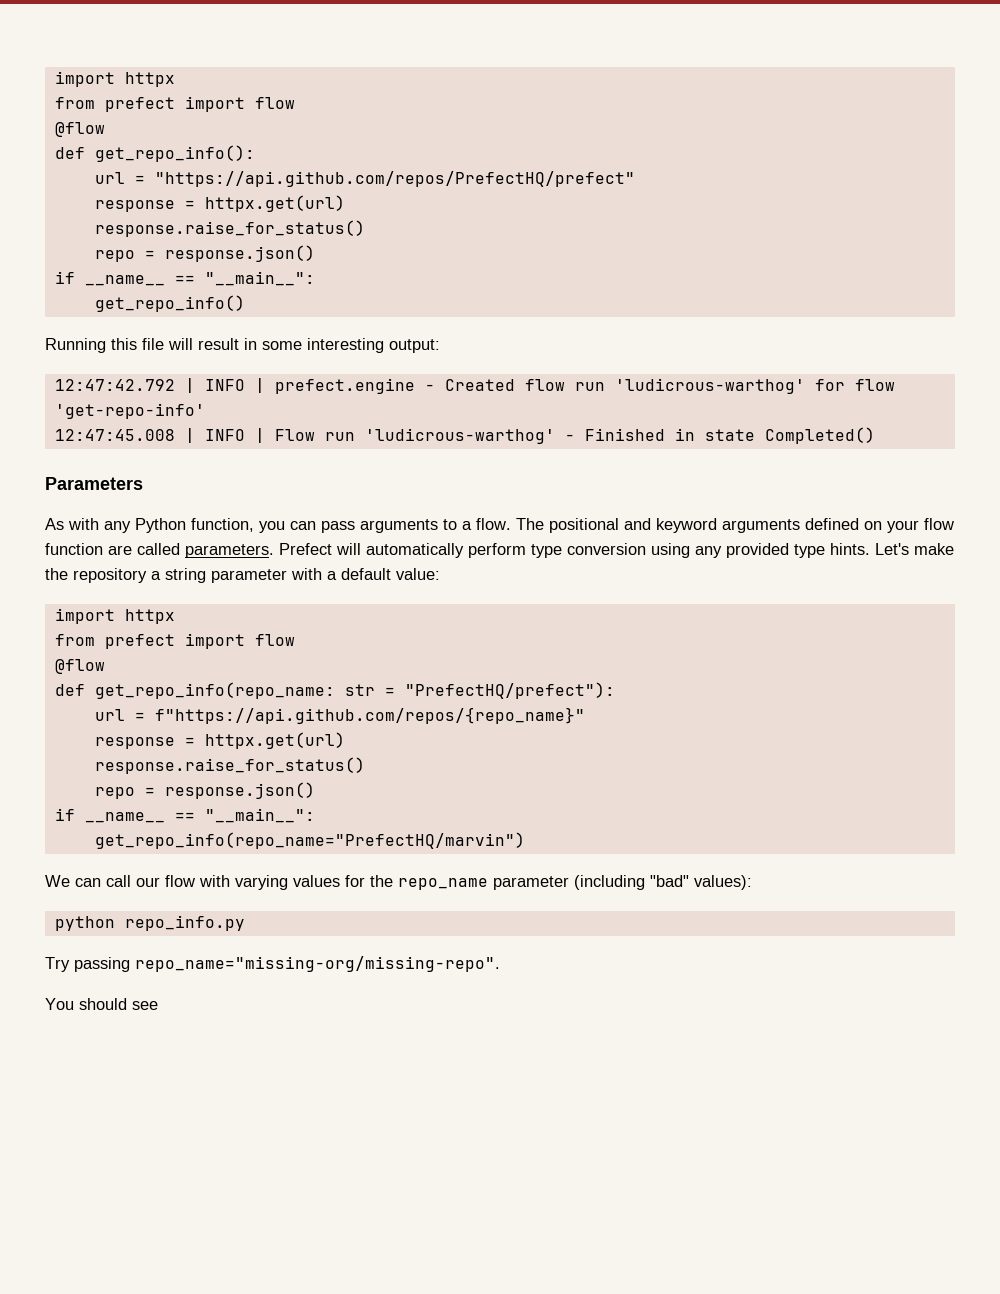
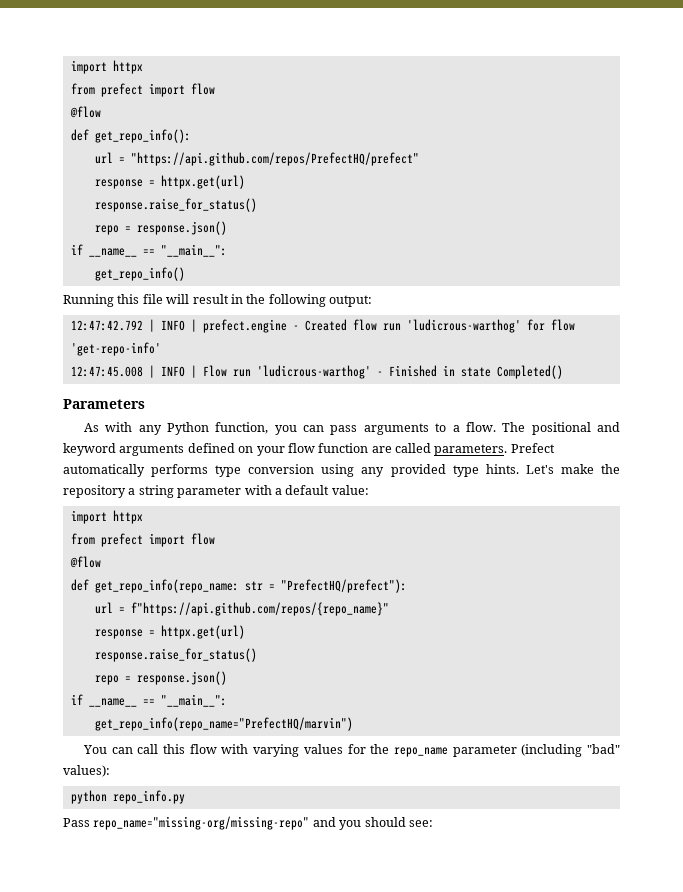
[262,338,384,353] some interesting -> [246,294,326,307] the following
[336,543,526,558] will automatically perform -> [63,464,209,477] automatically performs
[45,875,70,887] We -> [82,745,107,754] You
[136,877,160,887] our -> [162,744,185,754] this
[45,956,500,972] [45,998,158,1010] Try passing repo_name="missing-org/missing-repo". // You should see -> [63,816,433,830] Pass repo_name="missing-org/missing-repo" and you should see:

